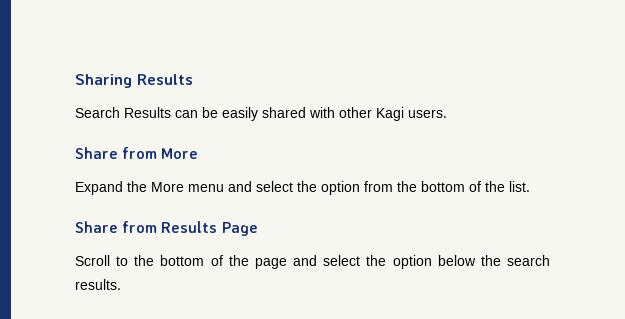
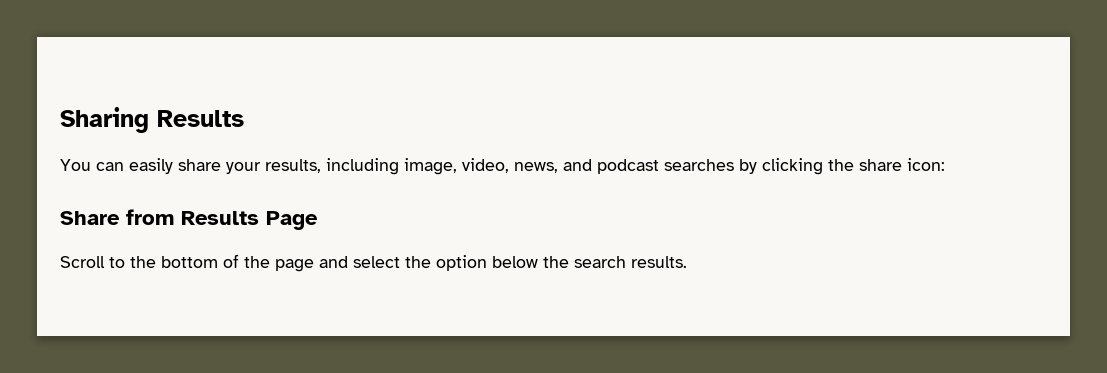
[75,107,447,121] [75,147,199,159] [75,181,530,195] Search Results can be easily shared with other Kagi users. // Share from More // Expand the More menu and select the option from the bottom of the list. -> [60,158,945,175] You can easily share your results, including image, video, news, and podcast searches by clicking the share icon:

